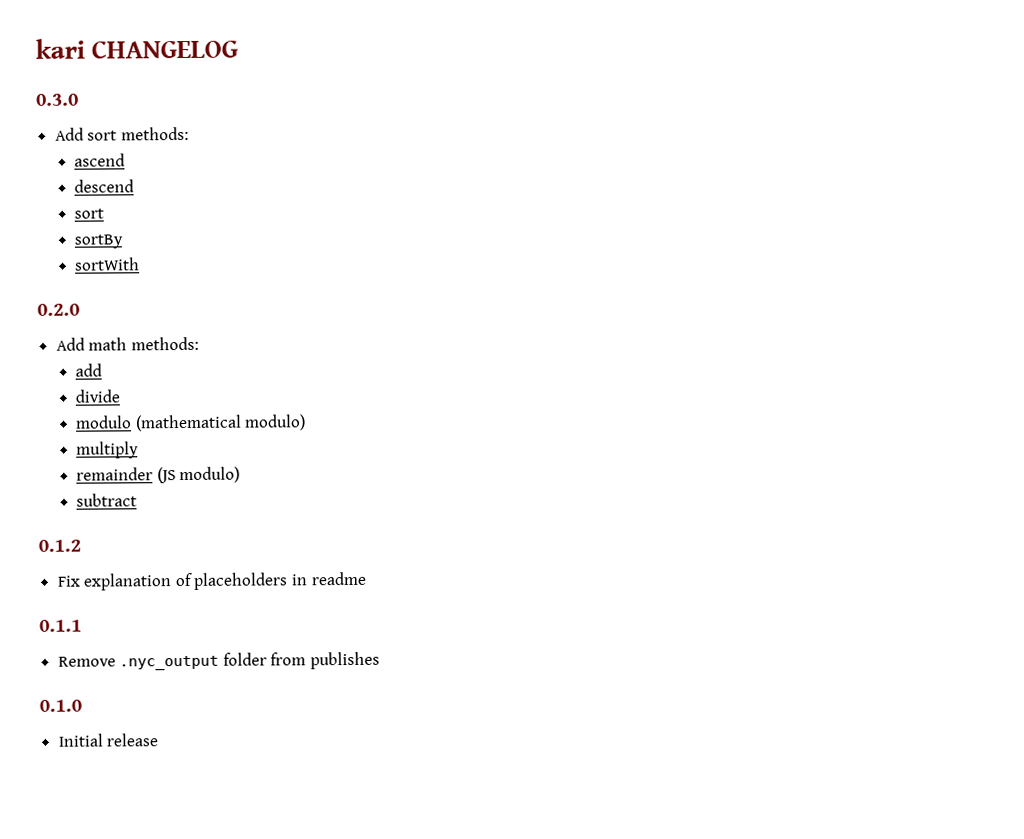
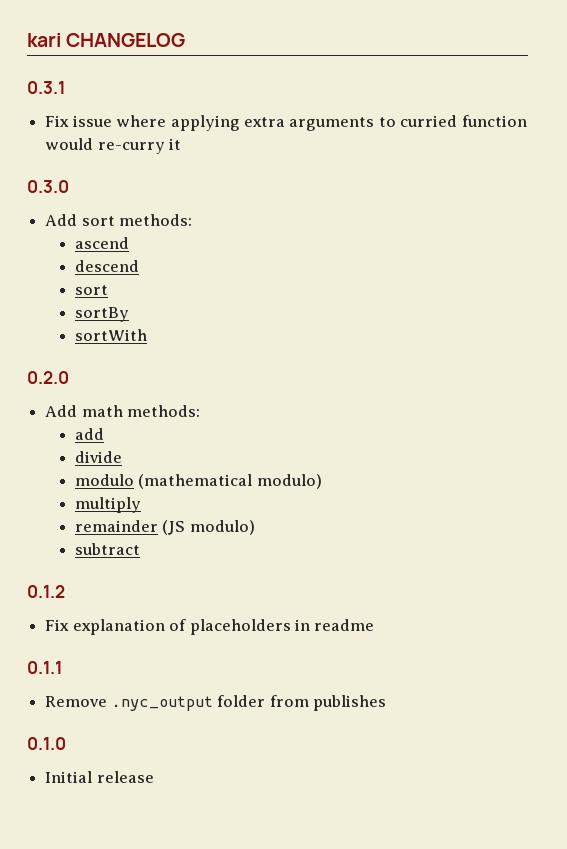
(239, 49) none -> [27,81,65,94] [45,115,527,131] [45,138,182,154] // 0.3.1 // Fix issue where applying extra arguments to curried function would re-curry it

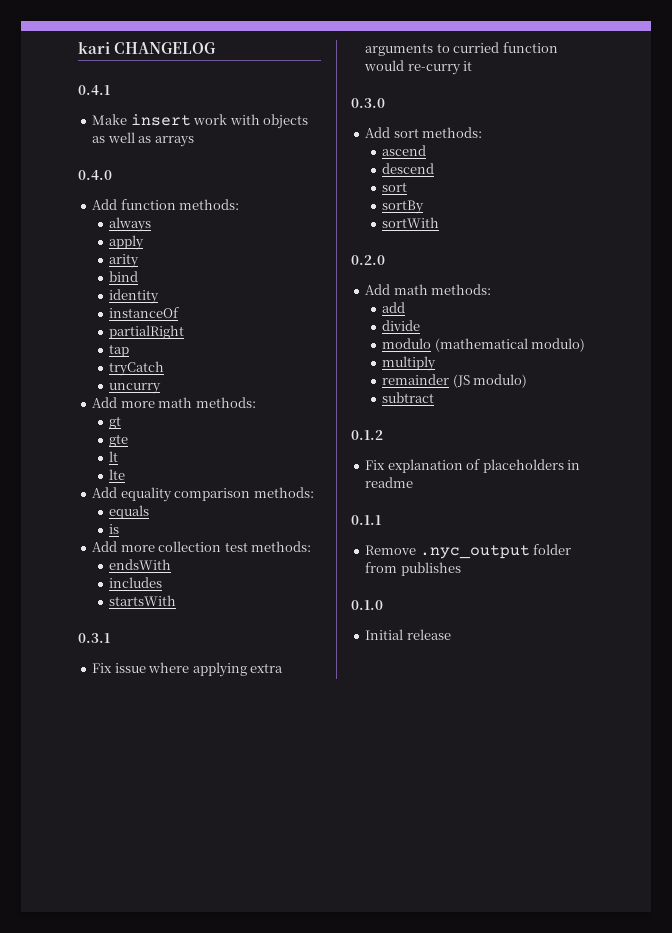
(186, 40) none -> [78,85,110,95] [92,114,309,129] [92,132,194,147] [78,170,112,180] [92,199,240,210] [109,217,152,232] [109,235,145,250] [109,254,140,268] [109,271,139,282] [109,289,160,304] [109,307,180,318] [109,325,185,339] [109,344,130,357] [109,361,165,376] [109,383,162,394] [92,397,256,408] [109,416,122,429] [109,434,129,447] [109,451,119,462] [109,469,126,480] [92,487,314,502] [109,505,150,519] [109,524,120,534] [92,541,312,552] [109,559,172,570] [109,577,163,588] [109,595,177,606] // 0.4.1 // Make insert work with objects as well as arrays // 0.4.0 // Add function methods: // always // apply // arity // bind // identity // instanceOf // partialRight // tap // tryCatch // uncurry // Add more math methods: // gt // gte // lt // lte // Add equality comparison methods: // equals // is // Add more collection test methods: // endsWith // includes // startsWith

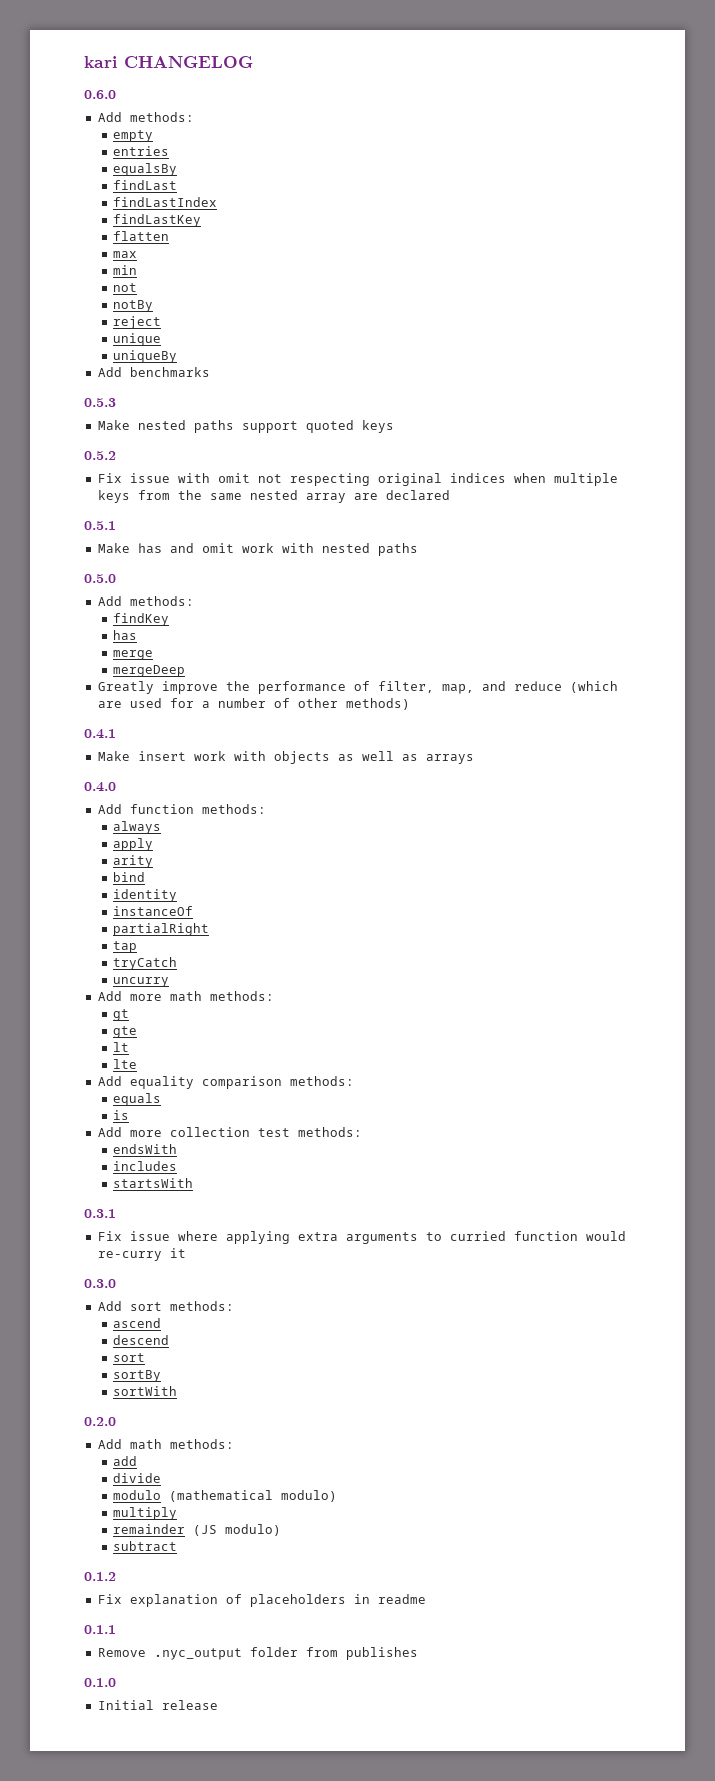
(217, 48) none -> [84,90,116,99] [97,112,194,122] [113,130,154,142] [113,146,170,156] [113,163,178,176] [113,180,178,190] [113,197,218,207] [113,214,202,227] [113,231,170,241] [113,251,138,258] [113,265,138,275] [113,283,138,292] [113,300,154,312] [113,316,162,329] [113,333,162,346] [113,350,178,363] [97,367,210,377] [84,398,116,407] [97,420,394,433] [84,451,116,460] [97,473,618,486] [97,490,450,503] [84,521,116,530] [97,543,418,556] [84,574,116,583] [97,596,194,606] [113,613,170,626] [113,630,138,640] [113,650,154,660] [113,665,186,677] [97,681,618,694] [97,698,410,710] // 0.6.0 // Add methods: // empty // entries // equalsBy // findLast // findLastIndex // findLastKey // flatten // max // min // not // notBy // reject // unique // uniqueBy // Add benchmarks // 0.5.3 // Make nested paths support quoted keys // 0.5.2 // Fix issue with omit not respecting original indices when multiple keys from the same nested array are declared // 0.5.1 // Make has and omit work with nested paths // 0.5.0 // Add methods: // findKey // has // merge // mergeDeep // Greatly improve the performance of filter, map, and reduce (which are used for a number of other methods)

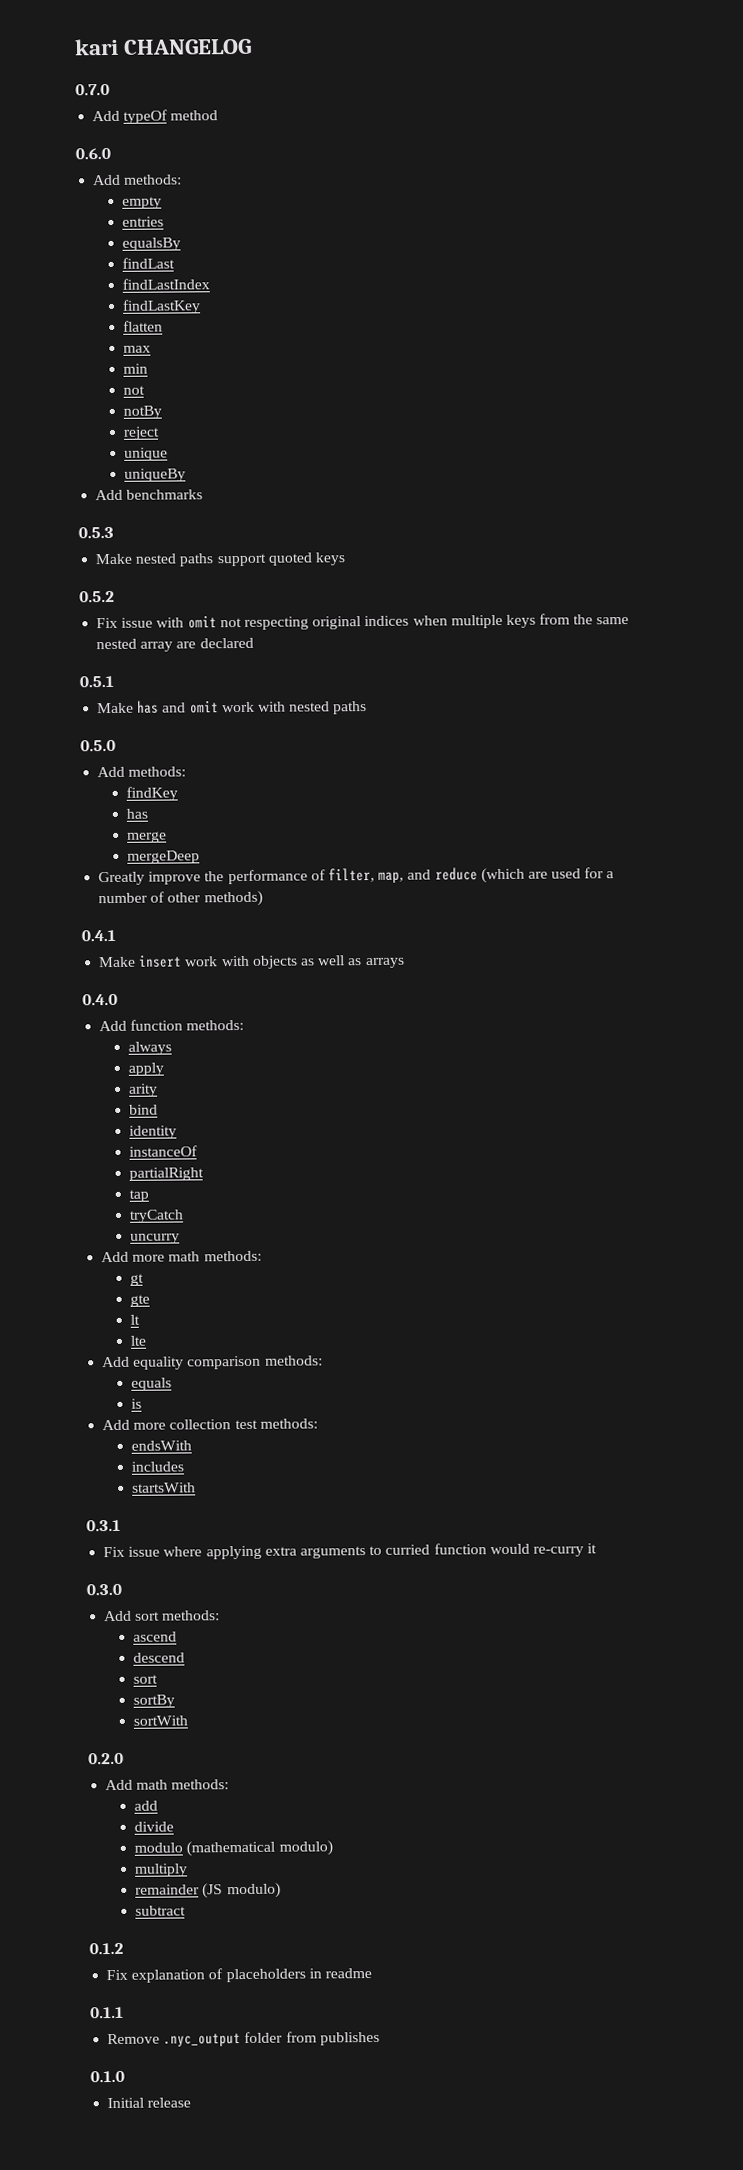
(253, 62) none -> [75,83,110,96] [92,109,219,124] // 0.7.0 // Add typeOf method

